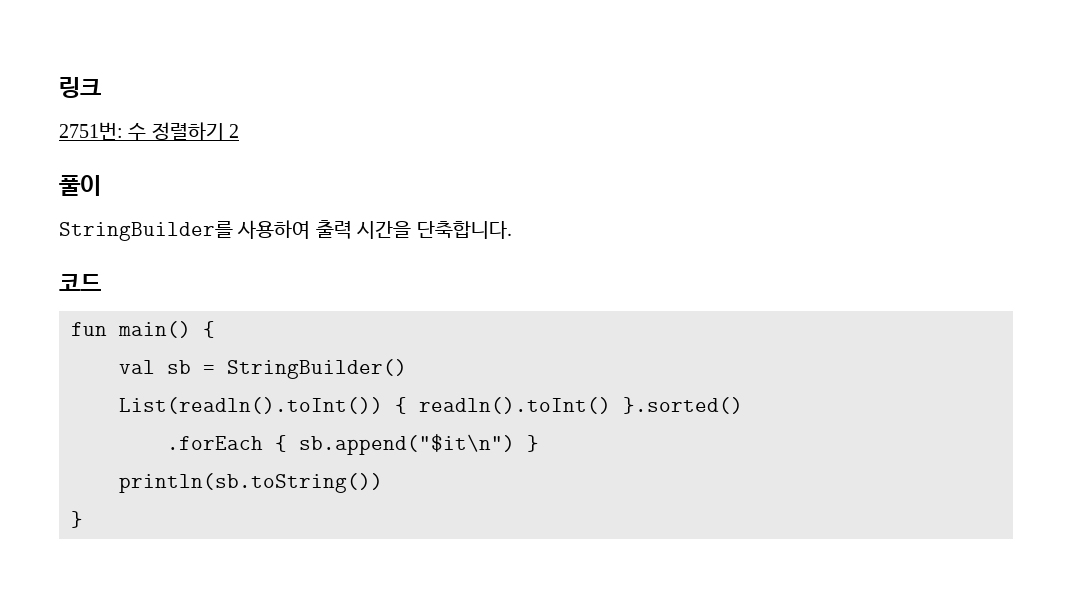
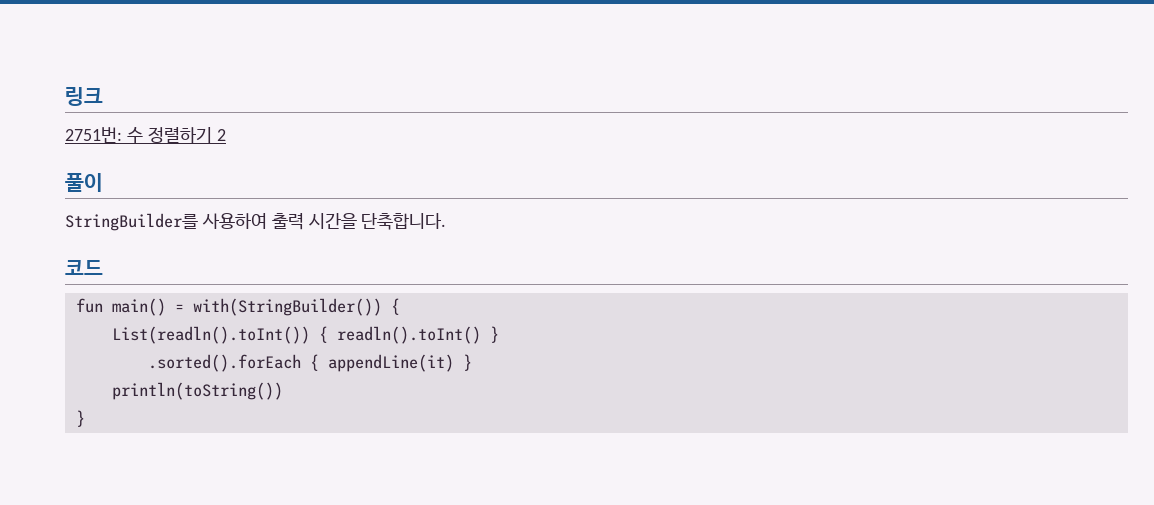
[203,321,215,338] [119,359,407,379] { // val sb = StringBuilder() -> [174,298,400,316] = with(StringBuilder()) {
[623,397,743,414] [167,434,539,455] [119,473,383,493] }.sorted() // .forEach { sb.append("$it\n") } // println(sb.toString()) -> [489,326,499,343] [147,354,472,372] [111,382,283,400] } // .sorted().forEach { appendLine(it) } // println(toString())

